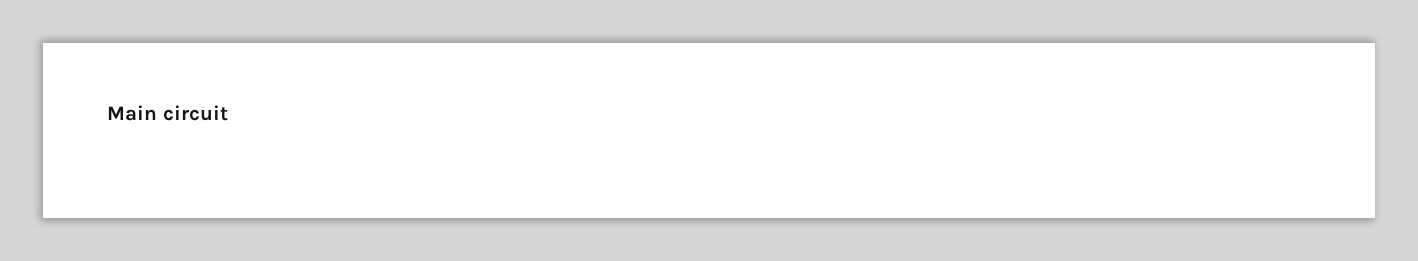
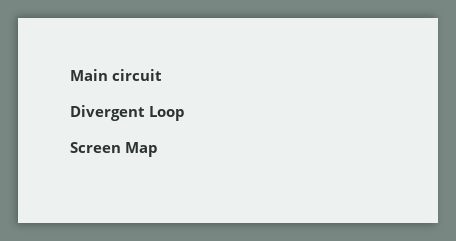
(228, 113) none -> [70,105,186,121] [70,142,159,157] // Divergent Loop // Screen Map

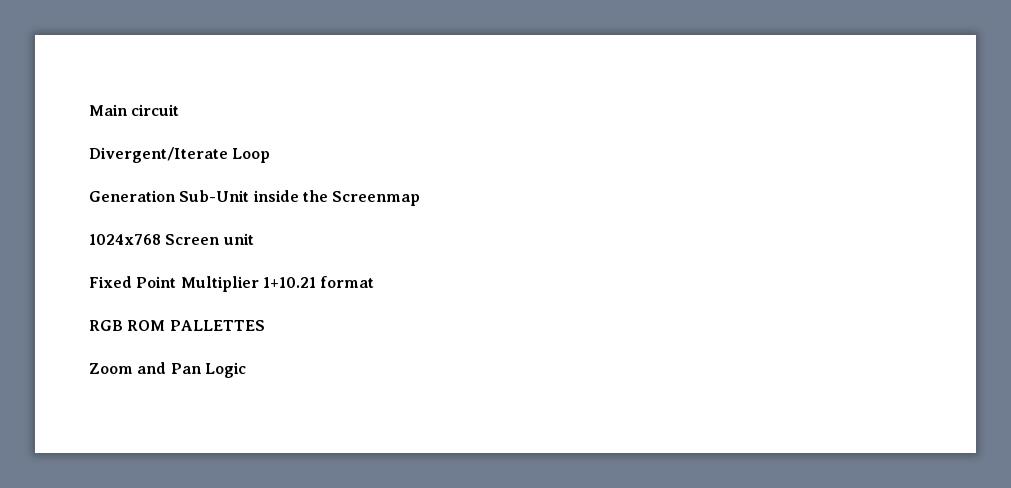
[70,105,145,121] Divergent -> [89,147,228,163] Divergent/Iterate
[70,142,159,157] Screen Map -> [89,190,421,206] [89,233,254,245] [89,276,375,292] [89,320,265,331] [89,362,246,378] Generation Sub-Unit inside the Screenmap // 1024x768 Screen unit // Fixed Point Multiplier 1+10.21 format // RGB ROM PALLETTES // Zoom and Pan Logic

